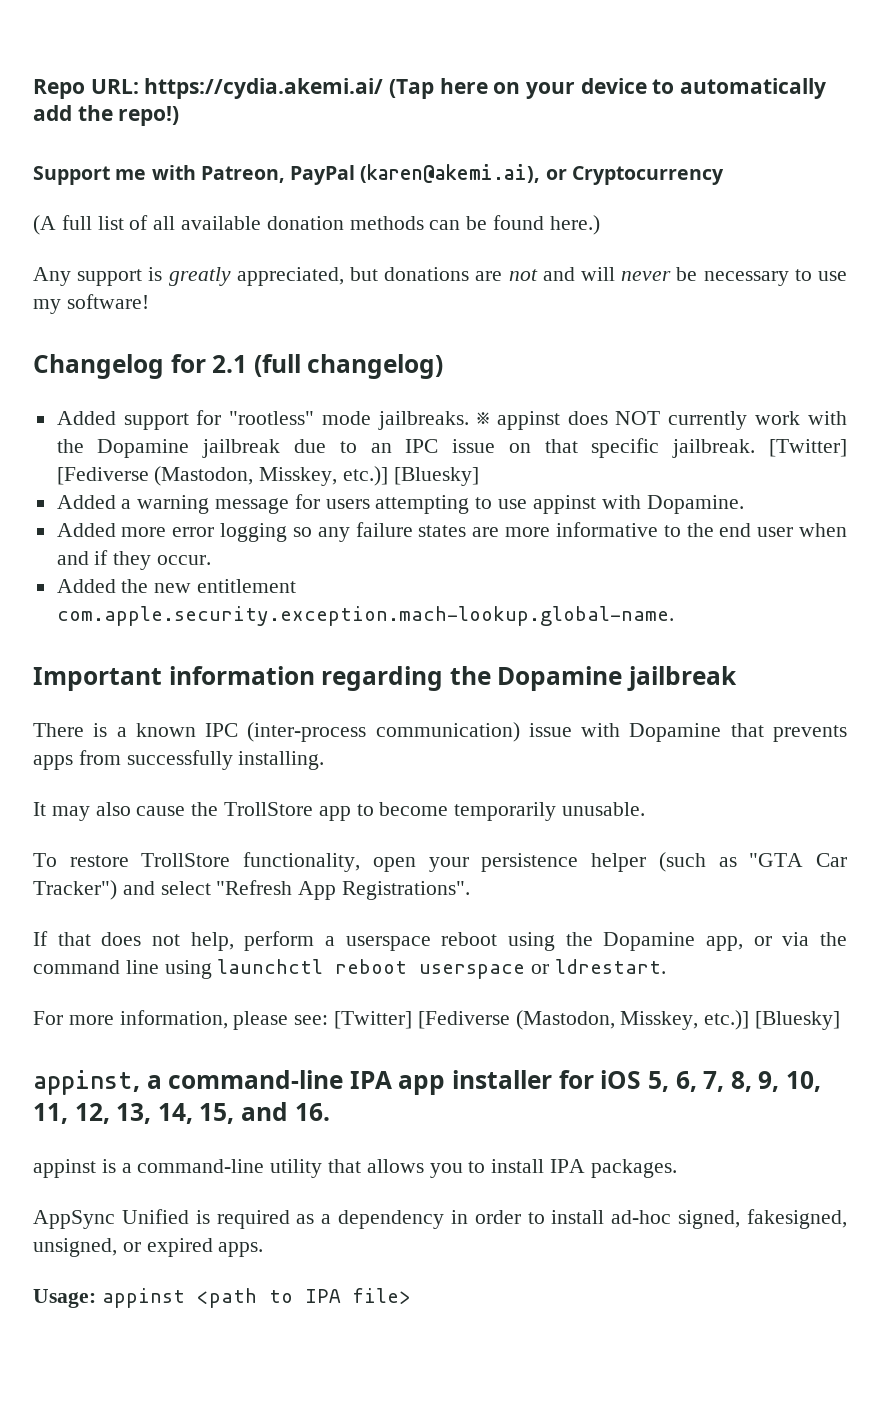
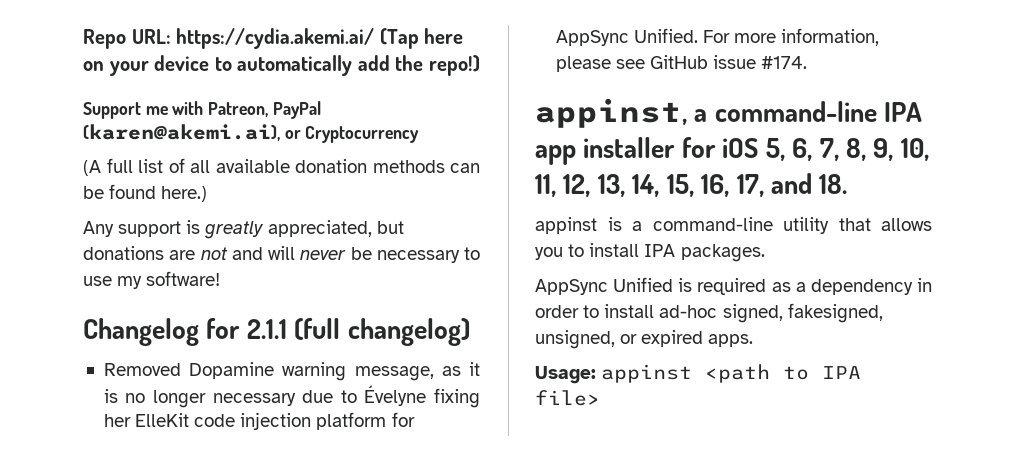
[212,355,248,373] 2.1 -> [246,319,287,339] 2.1.1
[56,410,847,430] [56,438,847,458] [56,466,479,486] [56,494,744,514] [56,522,848,542] [56,550,212,570] [56,579,297,593] [56,606,674,626] [33,666,738,691] [33,722,847,742] [33,750,325,770] [33,802,646,821] [33,852,848,872] [33,880,471,900] [33,931,847,951] [33,959,667,979] [33,1010,841,1030] Added support for "rootless" mode jailbreaks. ※ appinst does NOT currently work with the Dopamine jailbreak due to an IPC issue on that specific jailbreak. [Twitter] [Fediverse (Mastodon, Misskey, etc.)] [Bluesky] // Added a warning message for users attempting to use appinst with Dopamine. // Added more error logging so any failure states are more informative to the end user when and if they occur. // Added the new entitlement com.apple.security.exception.mach-lookup.global-name. // Important information regarding the Dopamine jailbreak // There is a known IPC (inter-process communication) issue with Dopamine that prevents apps from successfully installing. // It may also cause the TrollStore app to become temporarily unusable. // To restore TrollStore functionality, open your persistence helper (such as "GTA Car Tracker") and select "Refresh App Registrations". // If that does not help, perform a userspace reboot using the Dopamine app, or via the command line using launchctl reboot userspace or ldrestart. // For more information, please see: [Twitter] [Fediverse (Mastodon, Misskey, etc.)] [Bluesky] -> [103,362,481,381] [103,385,480,408] [103,412,415,430] [555,28,880,46] [555,55,808,72] Removed Dopamine warning message, as it is no longer necessary due to Évelyne fixing her ElleKit code injection platform for AppSync Unified. For more information, please see GitHub issue #174.
[241,1102,330,1121] and 16. -> [701,173,848,197] 16, 17, and 18.

